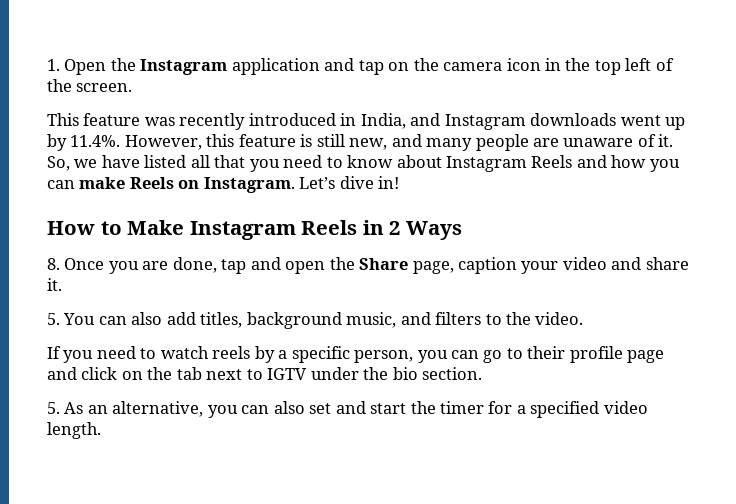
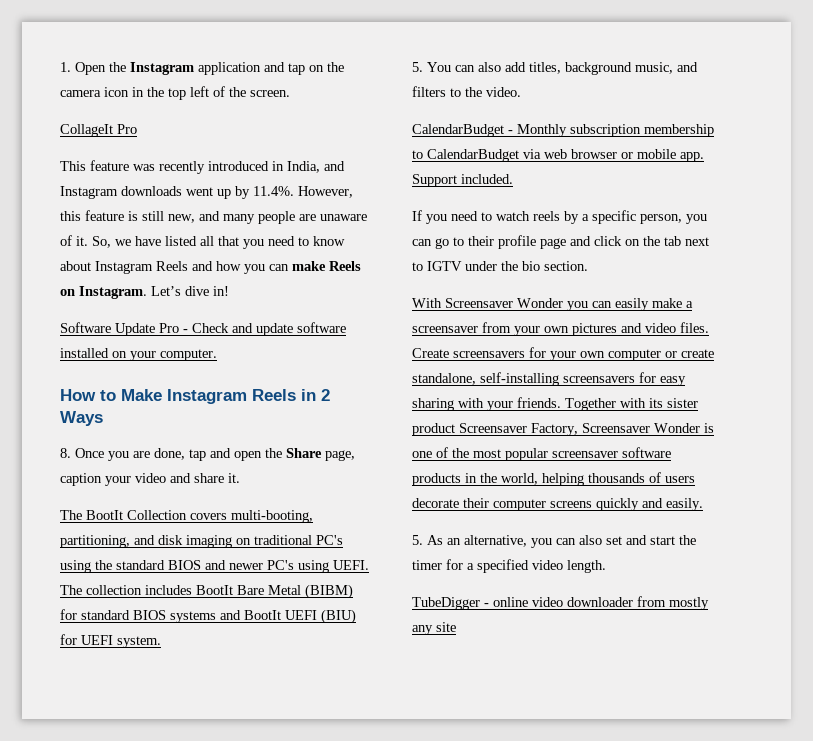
(133, 87) none -> [60,124,137,137] // CollageIt Pro
(400, 182) none -> [60,322,346,336] [60,348,217,361] // Software Update Pro - Check and update software installed on your computer.
(62, 284) none -> [60,510,313,523] [60,535,343,548] [60,560,369,573] [60,584,353,599] [60,609,356,624] [60,634,161,648] // The BootIt Collection covers multi-booting, partitioning, and disk imaging on traditional PC's using the standard BIOS and newer PC's using UEFI. The collection includes BootIt Bare Metal (BIBM) for standard BIOS systems and BootIt UEFI (BIU) for UEFI system.
(584, 318) none -> [412,124,714,137] [412,149,704,162] [412,174,513,187] // CalendarBudget - Monthly subscription membership to CalendarBudget via web browser or mobile app. Support included.
(483, 373) none -> [412,298,693,311] [412,322,709,336] [412,347,714,361] [412,372,686,386] [412,397,698,411] [412,423,714,436] [412,447,671,461] [412,472,695,486] [412,498,703,511] // With Screensaver Wonder you can easily make a screensaver from your own pictures and video files. Create screensavers for your own computer or create standalone, self-installing screensavers for easy sharing with your friends. Together with its sister product Screensaver Factory, Screensaver Wonder is one of the most popular screensaver software products in the world, helping thousands of users decorate their computer screens quickly and easily.
(101, 430) none -> [412,596,709,610] [412,622,456,635] // TubeDigger - online video downloader from mostly any site

